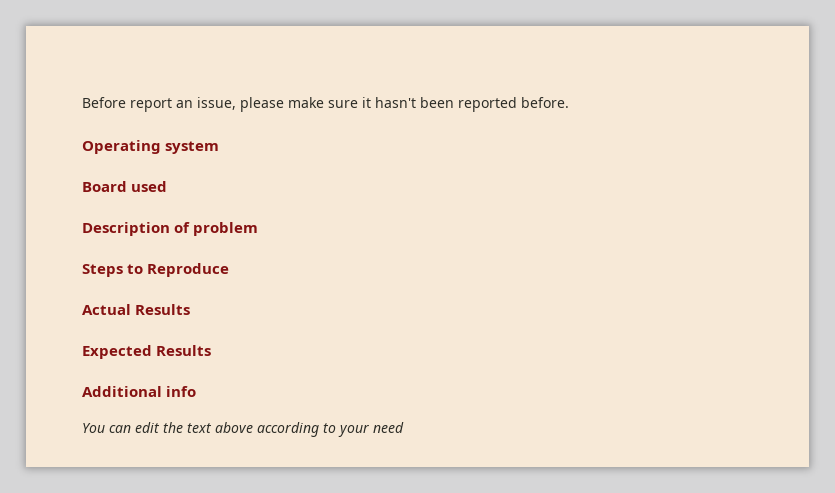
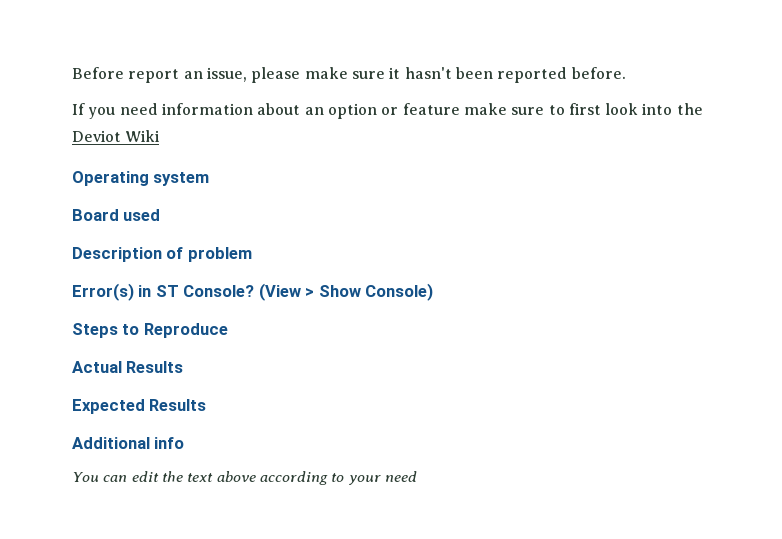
(569, 102) none -> [72,103,703,119] [72,130,161,142] // If you need information about an option or feature make sure to first look into the Deviot Wiki
(259, 229) none -> [72,283,434,301] // Error(s) in ST Console? (View > Show Console)

